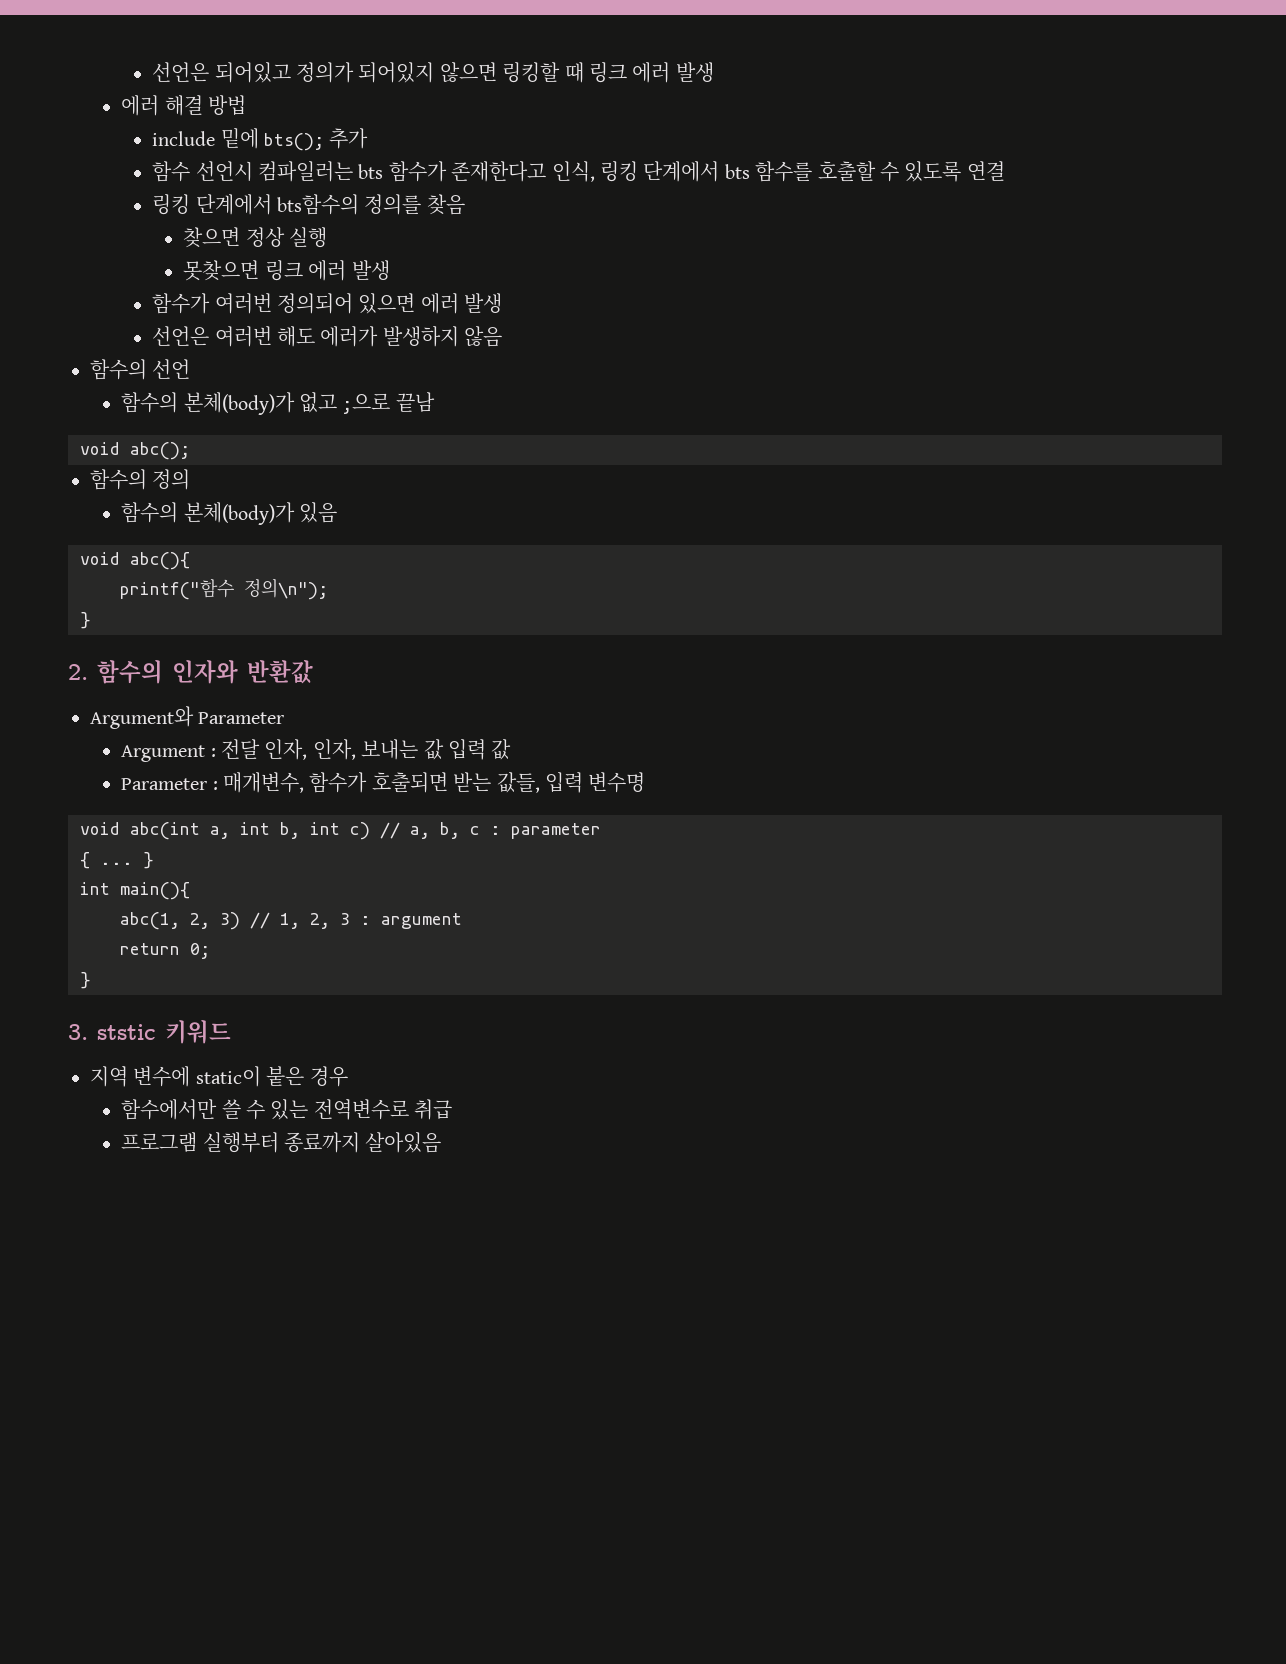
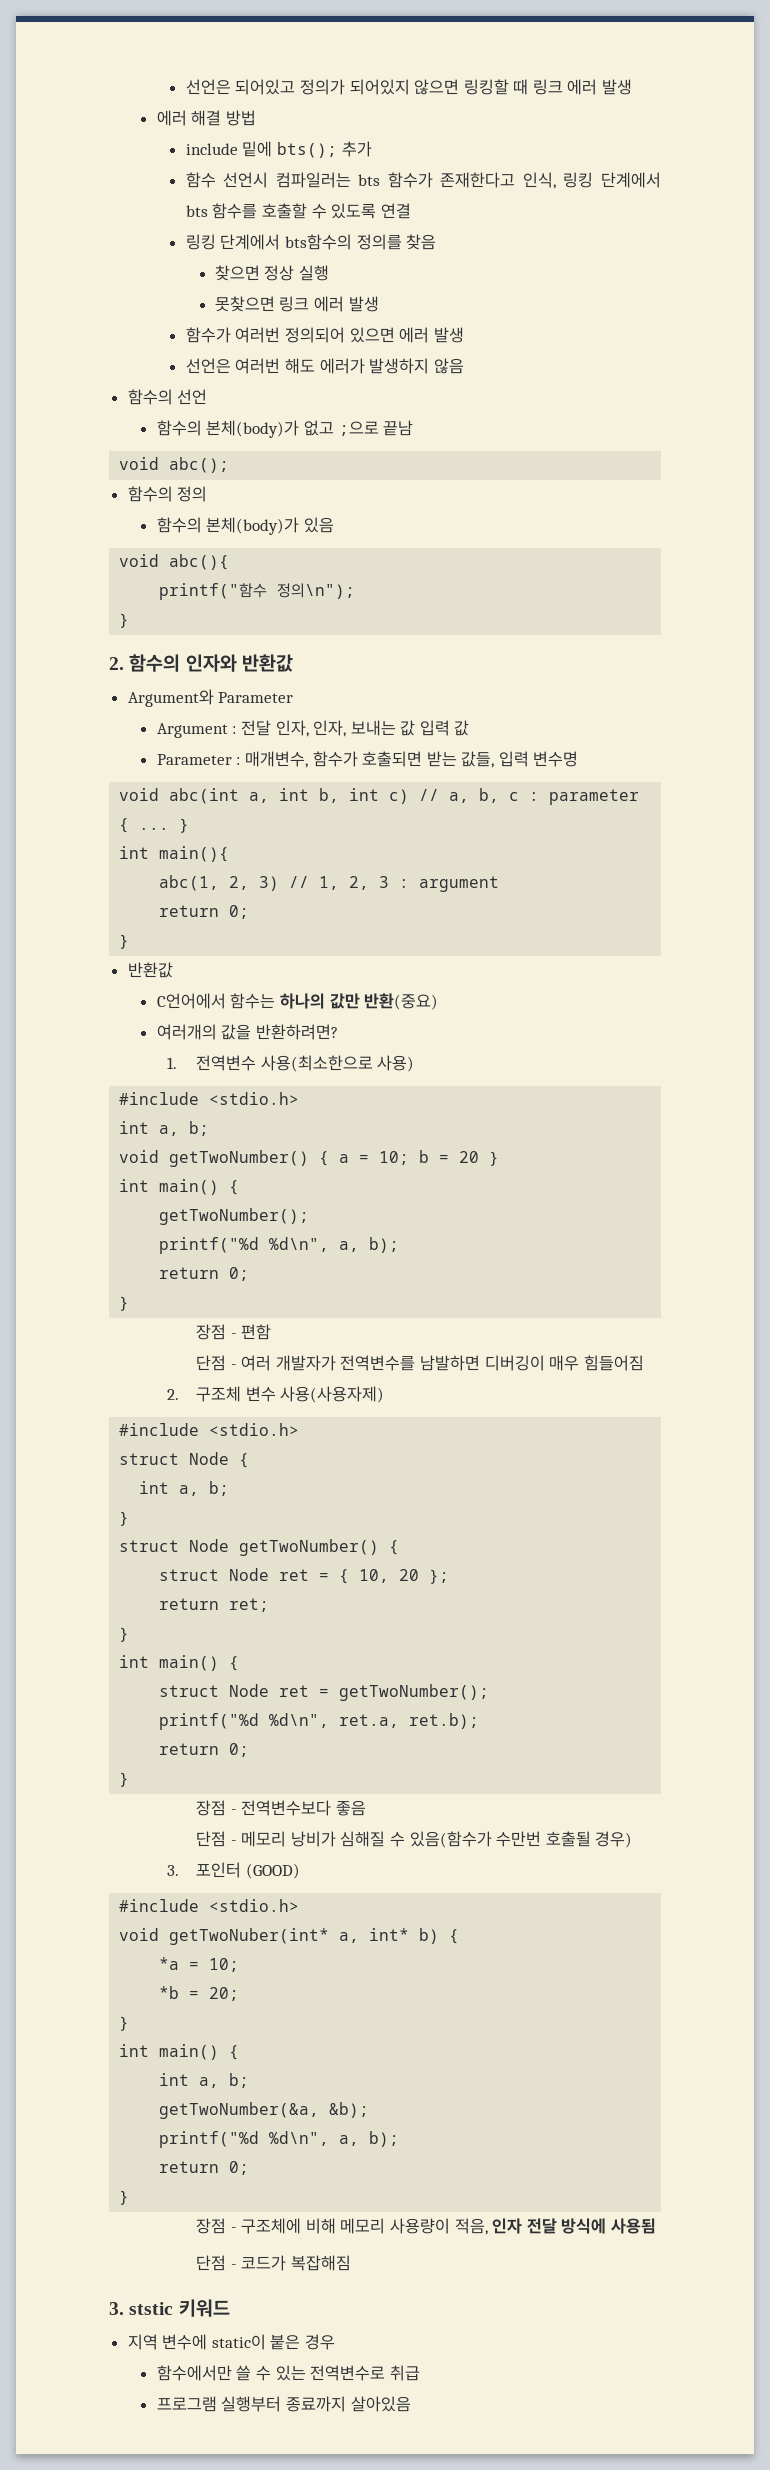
(91, 980) none -> [127,962,173,978] [156,993,439,1010] [156,1024,338,1040] [167,1055,415,1072] [119,1092,300,1105] [119,1121,210,1136] [119,1150,500,1167] [119,1179,240,1195] [159,1208,310,1225] [159,1237,400,1254] [159,1267,250,1281] [119,1296,130,1311] [196,1324,272,1340] [196,1355,644,1371] [167,1386,385,1403] [119,1423,300,1436] [119,1452,250,1468] [139,1481,230,1496] [119,1511,130,1526] [119,1539,400,1556] [159,1568,450,1584] [159,1598,270,1612] [119,1627,130,1642] [119,1655,240,1671] [159,1684,490,1701] [159,1713,480,1730] [159,1743,250,1757] [119,1772,130,1787] [196,1800,366,1816] [196,1831,633,1848] [167,1862,300,1879] [119,1899,300,1912] [119,1928,460,1945] [159,1957,240,1972] [159,1986,240,2001] [119,2016,130,2031] [119,2044,240,2060] [159,2073,250,2088] [159,2102,370,2119] [159,2131,400,2148] [159,2161,250,2175] [119,2190,130,2205] [196,2218,657,2235] [196,2255,351,2271] // 반환값 // C언어에서 함수는 하나의 값만 반환(중요) // 여러개의 값을 반환하려면? // 1. 전역변수 사용(최소한으로 사용) // #include <stdio.h> // int a, b; // void getTwoNumber() { a = 10; b = 20 } // int main() { // getTwoNumber(); // printf("%d %d\n", a, b); // return 0; // } // 장점 - 편함 // 단점 - 여러 개발자가 전역변수를 남발하면 디버깅이 매우 힘들어짐 // 2. 구조체 변수 사용(사용자제) // #include <stdio.h> // struct Node { // int a, b; // } // struct Node getTwoNumber() { // struct Node ret = { 10, 20 }; // return ret; // } // int main() { // struct Node ret = getTwoNumber(); // printf("%d %d\n", ret.a, ret.b); // return 0; // } // 장점 - 전역변수보다 좋음 // 단점 - 메모리 낭비가 심해질 수 있음(함수가 수만번 호출될 경우) // 3. 포인터 (GOOD) // #include <stdio.h> // void getTwoNuber(int* a, int* b) { // *a = 10; // *b = 20; // } // int main() { // int a, b; // getTwoNumber(&a, &b); // printf("%d %d\n", a, b); // return 0; // } // 장점 - 구조체에 비해 메모리 사용량이 적음, 인자 전달 방식에 사용됨 // 단점 - 코드가 복잡해짐

